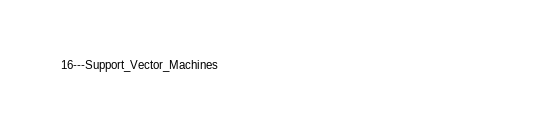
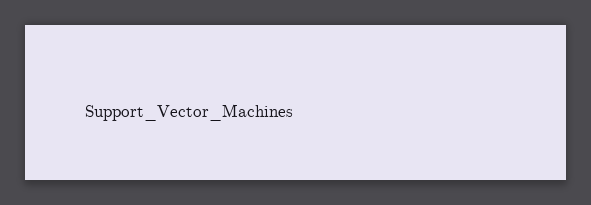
[61,60,218,72] 16---Support_Vector_Machines -> [85,104,293,121] Support_Vector_Machines

